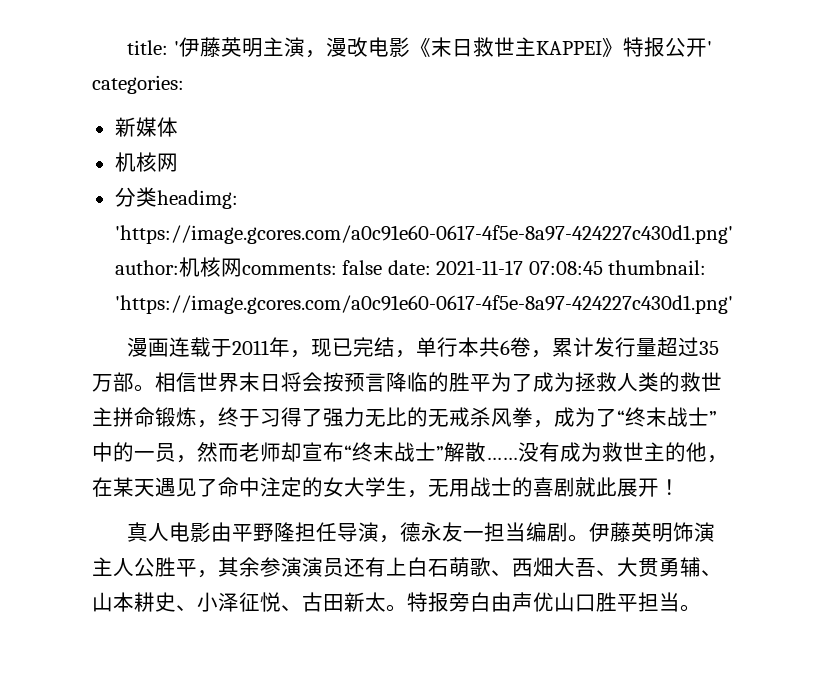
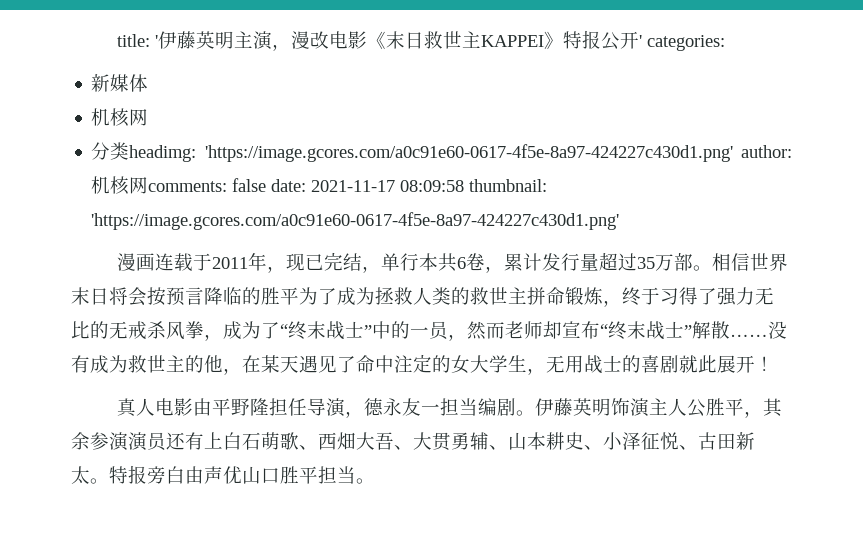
[528,261,603,275] 07:08:45 -> [400,180,465,192] 08:09:58

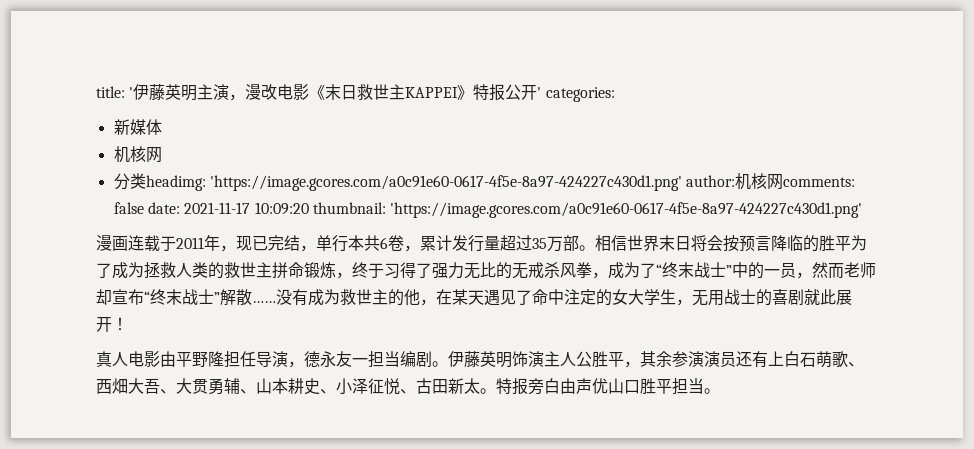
[400,180,465,192] 08:09:58 -> [254,202,309,215] 10:09:20

